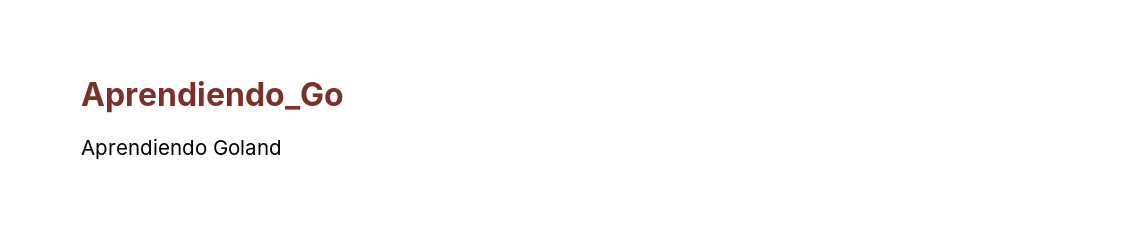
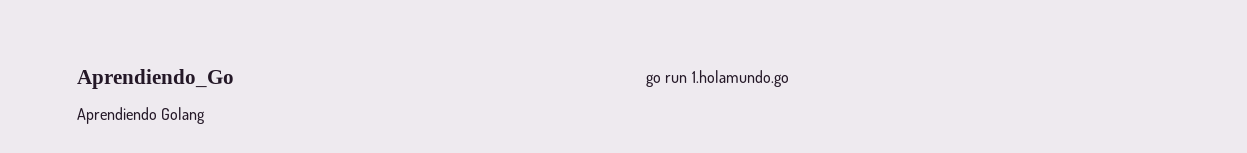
[213,140,282,155] Goland -> [161,107,206,124] [646,70,789,87] Golang // go run 1.holamundo.go

